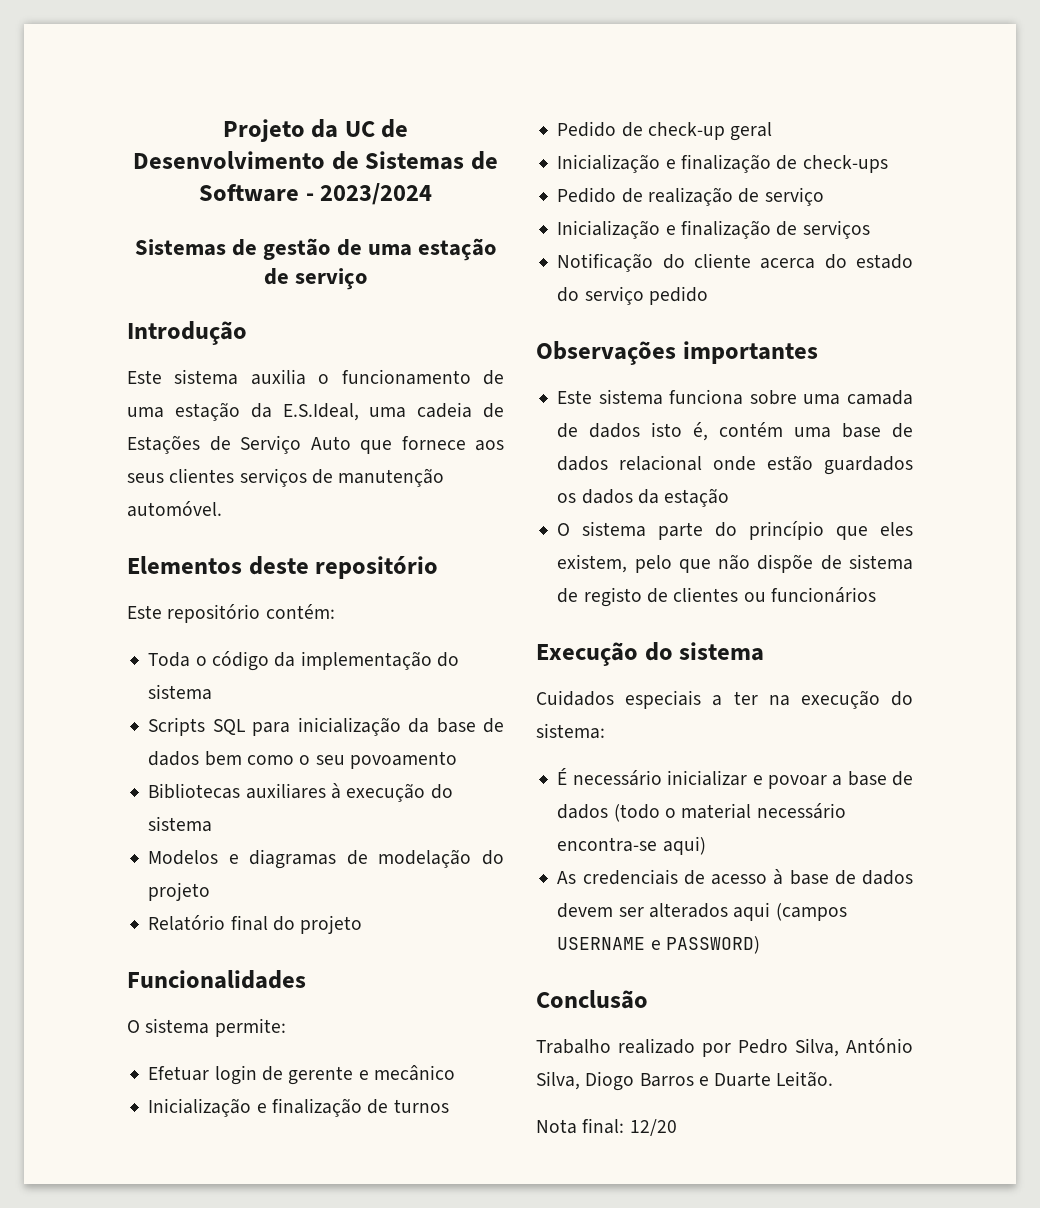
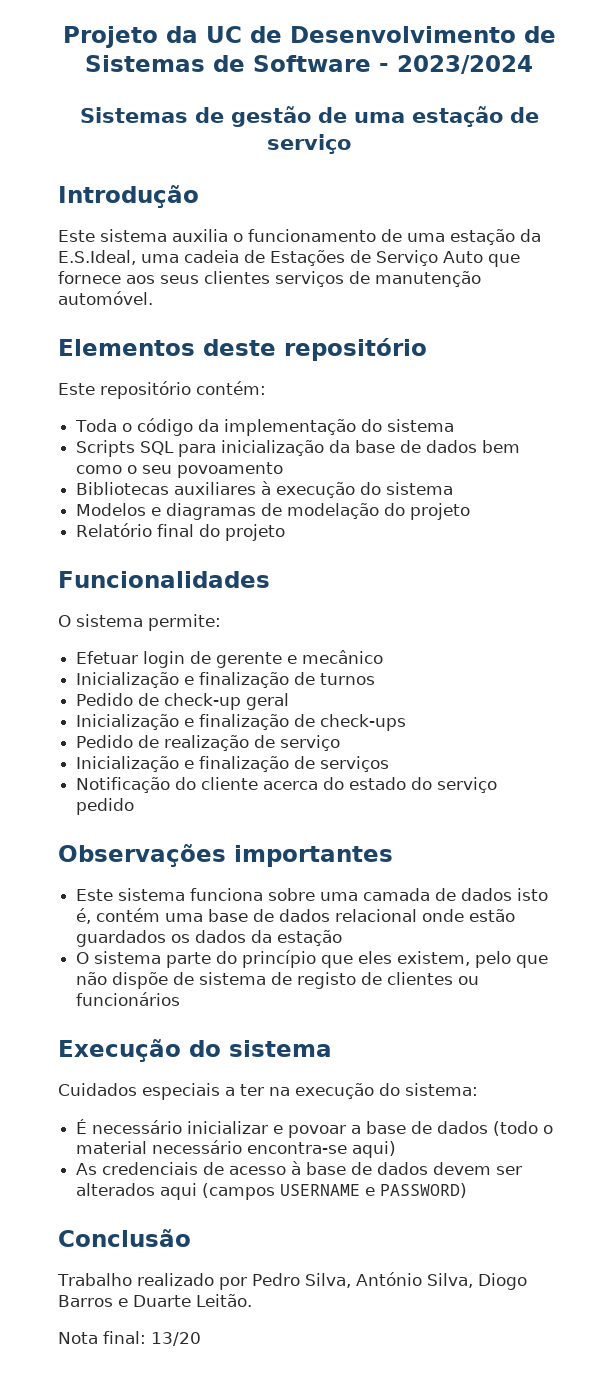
[629,1119,677,1136] 12/20 -> [151,1332,201,1346] 13/20

